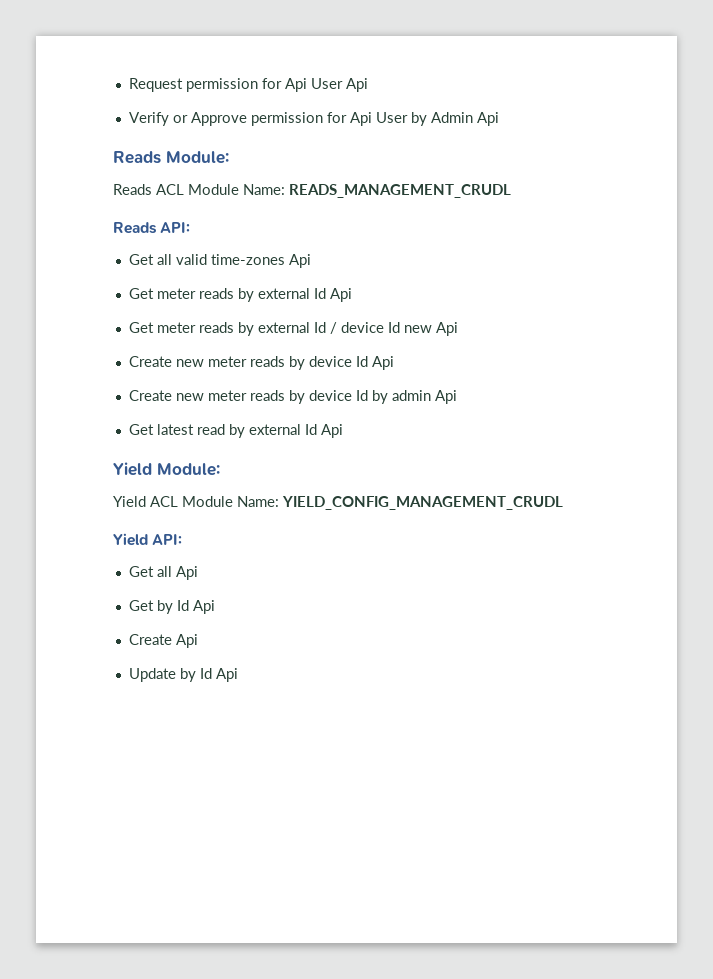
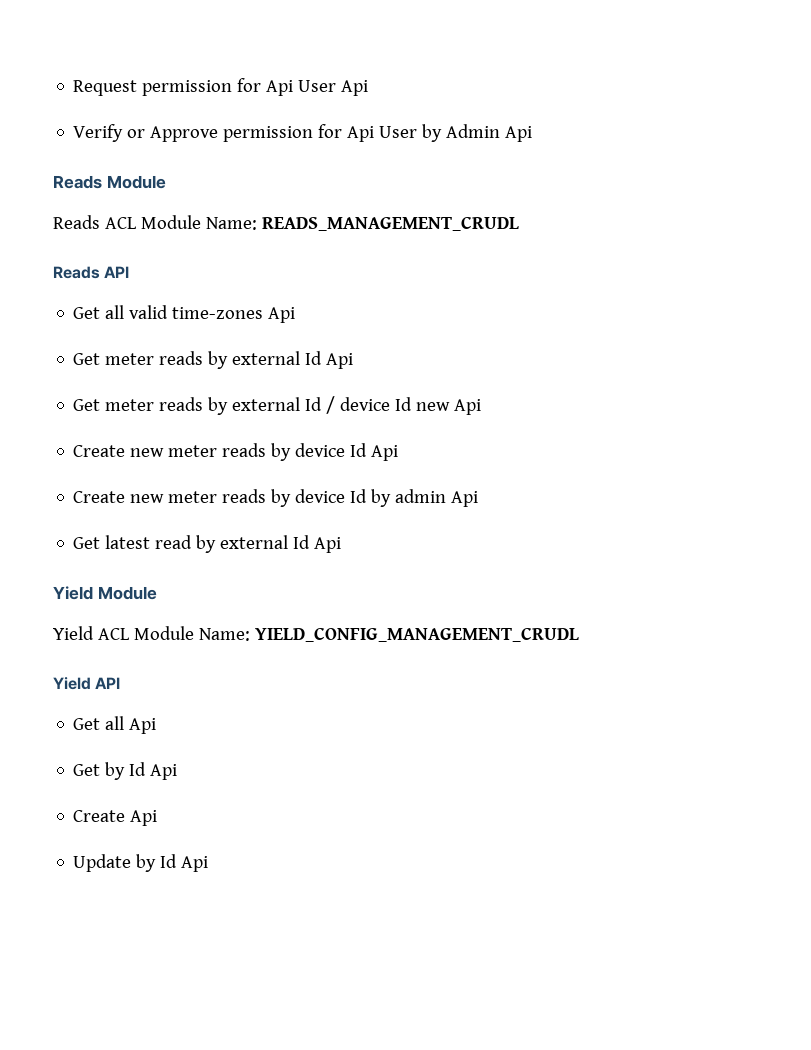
[166,151,229,164] Module: -> [106,175,166,189] Module
[160,222,191,233] API: -> [104,266,130,278] API
[157,463,220,476] Module: -> [97,586,157,600] Module
[152,534,183,545] API: -> [95,677,121,689] API

